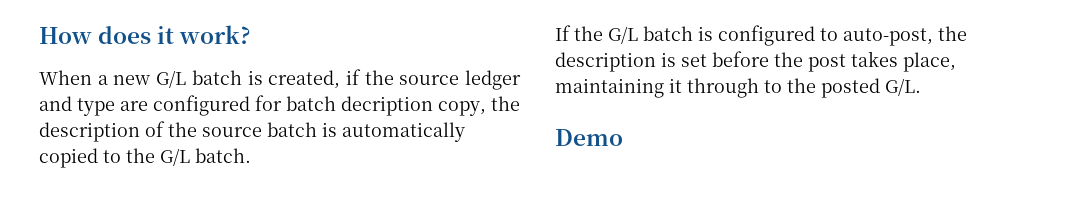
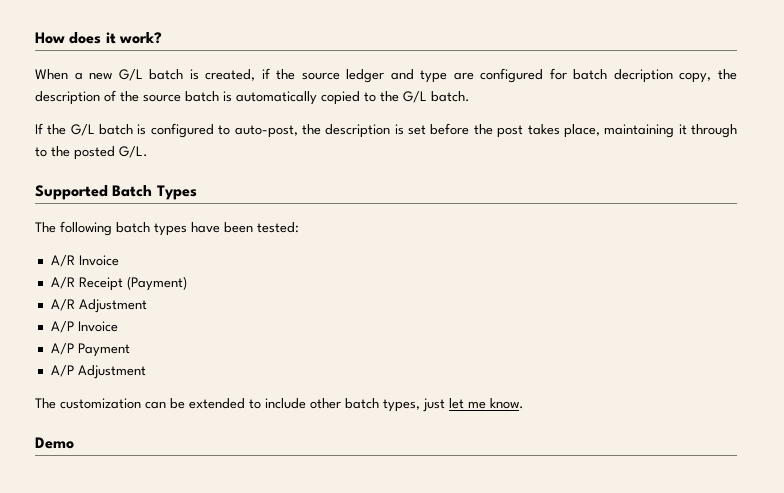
(921, 87) none -> [35,185,197,200] [35,221,299,236] [50,255,119,267] [50,276,187,291] [50,299,147,313] [50,321,118,333] [50,343,130,357] [50,365,146,379] [35,398,524,412] // Supported Batch Types // The following batch types have been tested: // A/R Invoice // A/R Receipt (Payment) // A/R Adjustment // A/P Invoice // A/P Payment // A/P Adjustment // The customization can be extended to include other batch types, just let me know.

